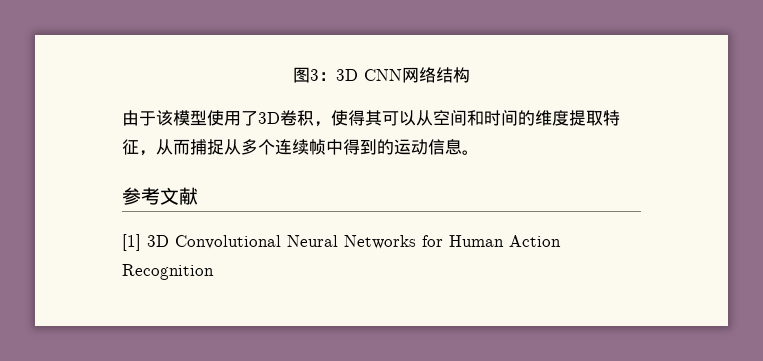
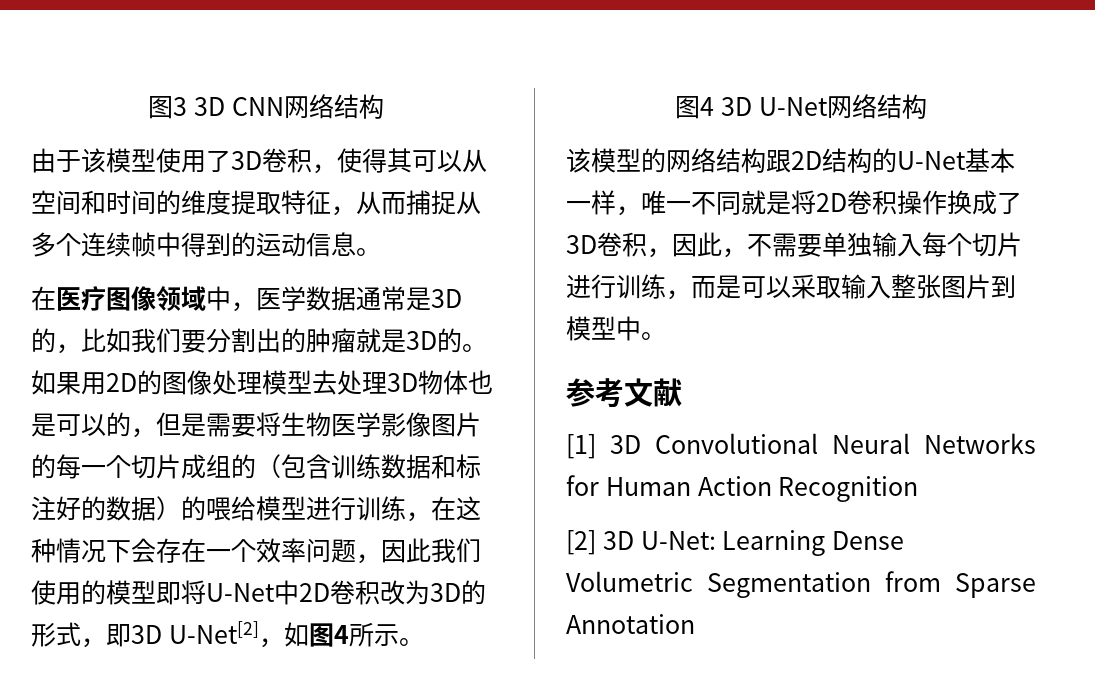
[319,72,336,81] ： -> (188, 106) none
(479, 152) none -> [31,286,462,312] [31,328,487,354] [31,370,493,395] [31,412,481,438] [31,454,481,479] [31,496,481,522] [31,538,481,564] [31,580,486,605] [31,621,424,648] [675,94,927,119] [566,148,1015,173] [566,190,1022,216] [566,232,1022,258] [566,274,1016,300] [566,316,666,341] // 在医疗图像领域中，医学数据通常是3D的，比如我们要分割出的肿瘤就是3D的。如果用2D的图像处理模型去处理3D物体也是可以的，但是需要将生物医学影像图片的每一个切片成组的（包含训练数据和标注好的数据）的喂给模型进行训练，在这种情况下会存在一个效率问题，因此我们使用的模型即将U-Net中2D卷积改为3D的形式，即3D U-Net[2]，如图4所示。 // 图4 3D U-Net网络结构 // 该模型的网络结构跟2D结构的U-Net基本一样，唯一不同就是将2D卷积操作换成了3D卷积，因此，不需要单独输入每个切片进行训练，而是可以采取输入整张图片到模型中。
(214, 272) none -> [566,530,904,556] [566,571,1036,598] [566,614,695,634] // [2] 3D U-Net: Learning Dense Volumetric Segmentation from Sparse Annotation

